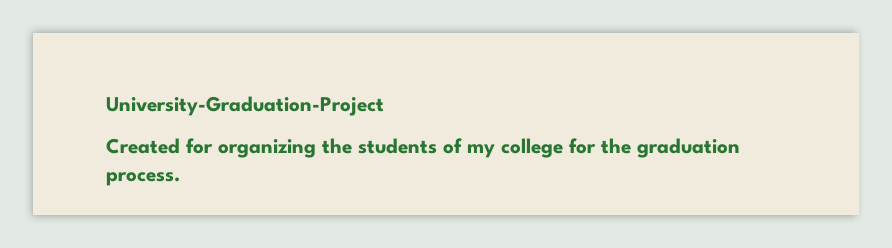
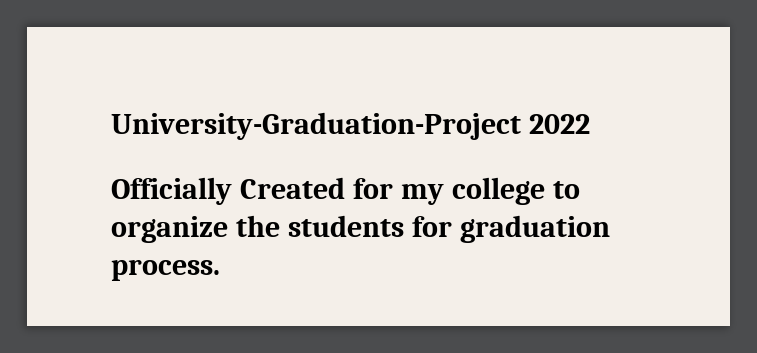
[106,138,631,158] // Created for organizing the students of my college for the -> [528,114,590,134] [111,177,580,205] [111,215,452,243] 2022 // Officially Created for my college to organize the students for

